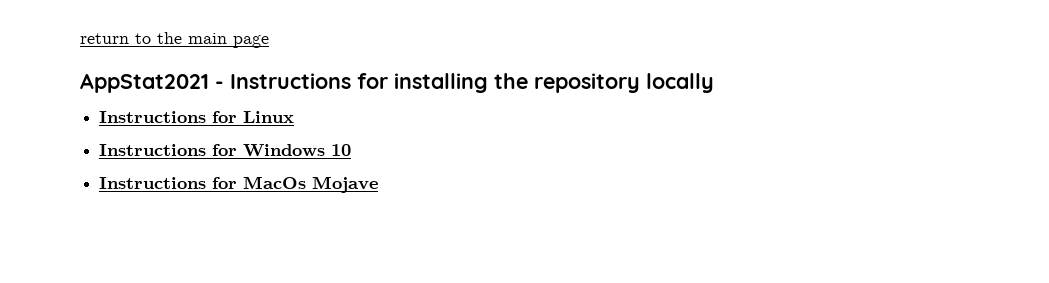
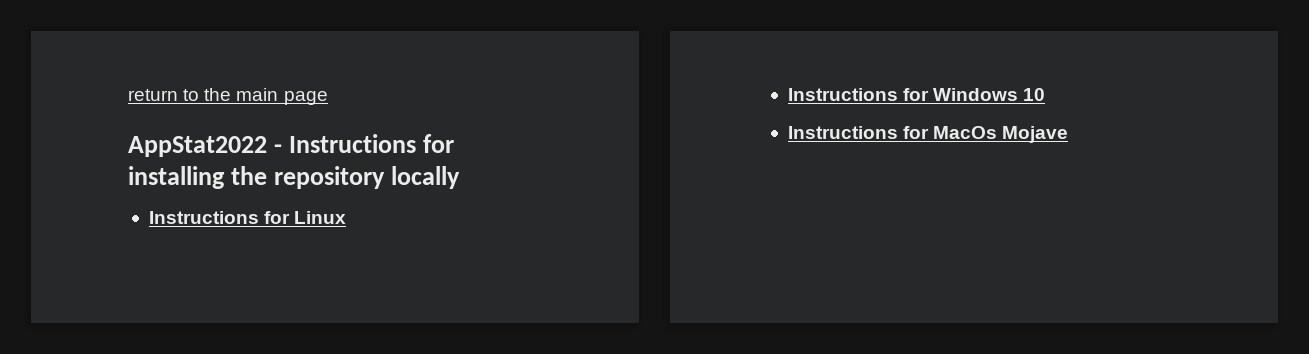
[80,73,209,93] AppStat2021 -> [128,136,267,157] AppStat2022

